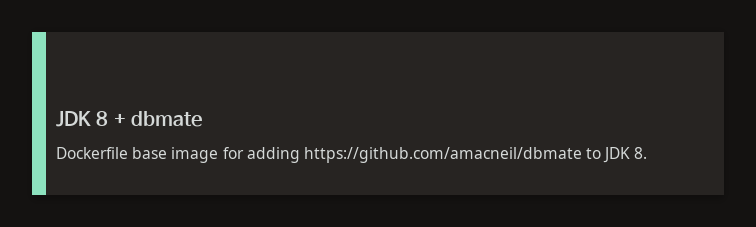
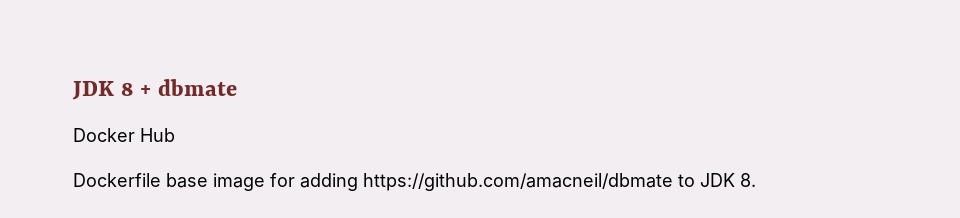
(202, 119) none -> [73,128,175,142] // Docker Hub

